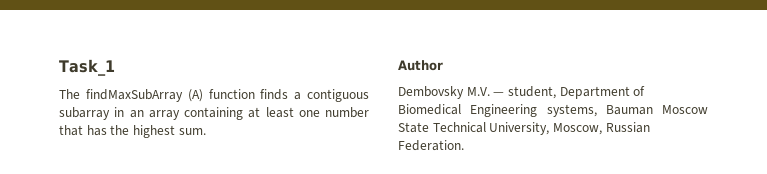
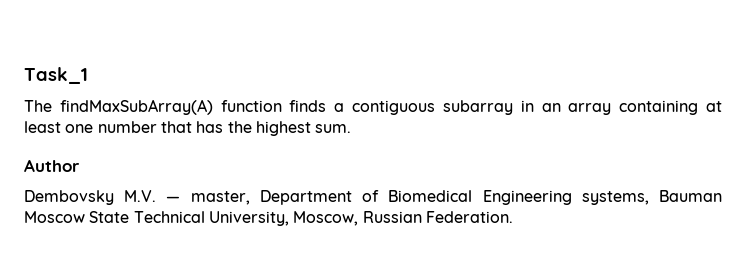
[85,89,203,102] findMaxSubArray (A) -> [59,99,213,115] findMaxSubArray(A)
[507,86,556,99] student, -> [190,191,250,205] master,

